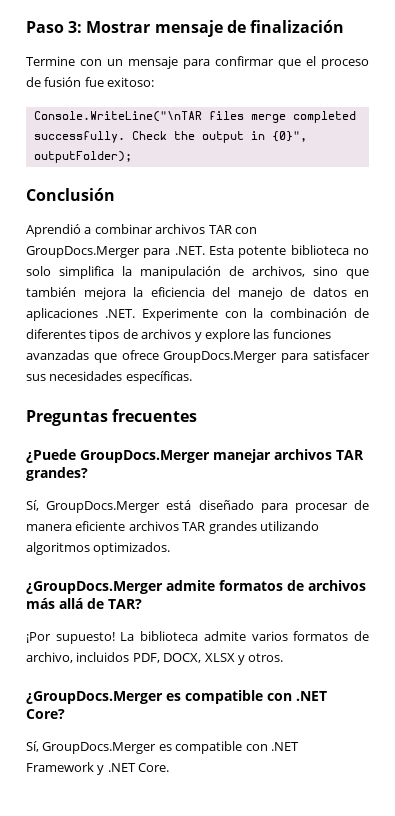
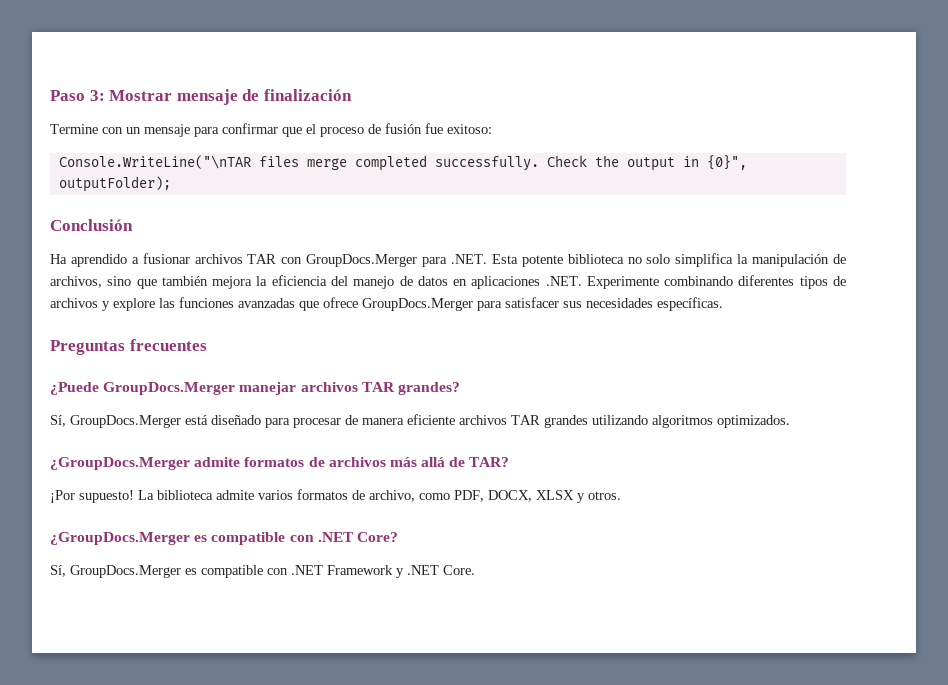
[26,224,153,237] Aprendió a combinar -> [50,253,190,267] Ha aprendido a fusionar
[224,308,369,318] con la combinación de -> [664,276,734,286] combinando
[76,652,130,662] incluidos -> [419,493,450,500] como

